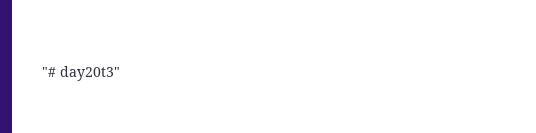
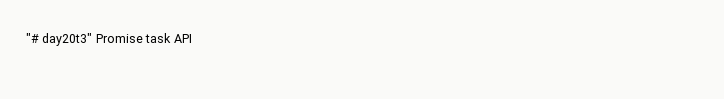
(120, 73) none -> [95,33,192,43] Promise task API

